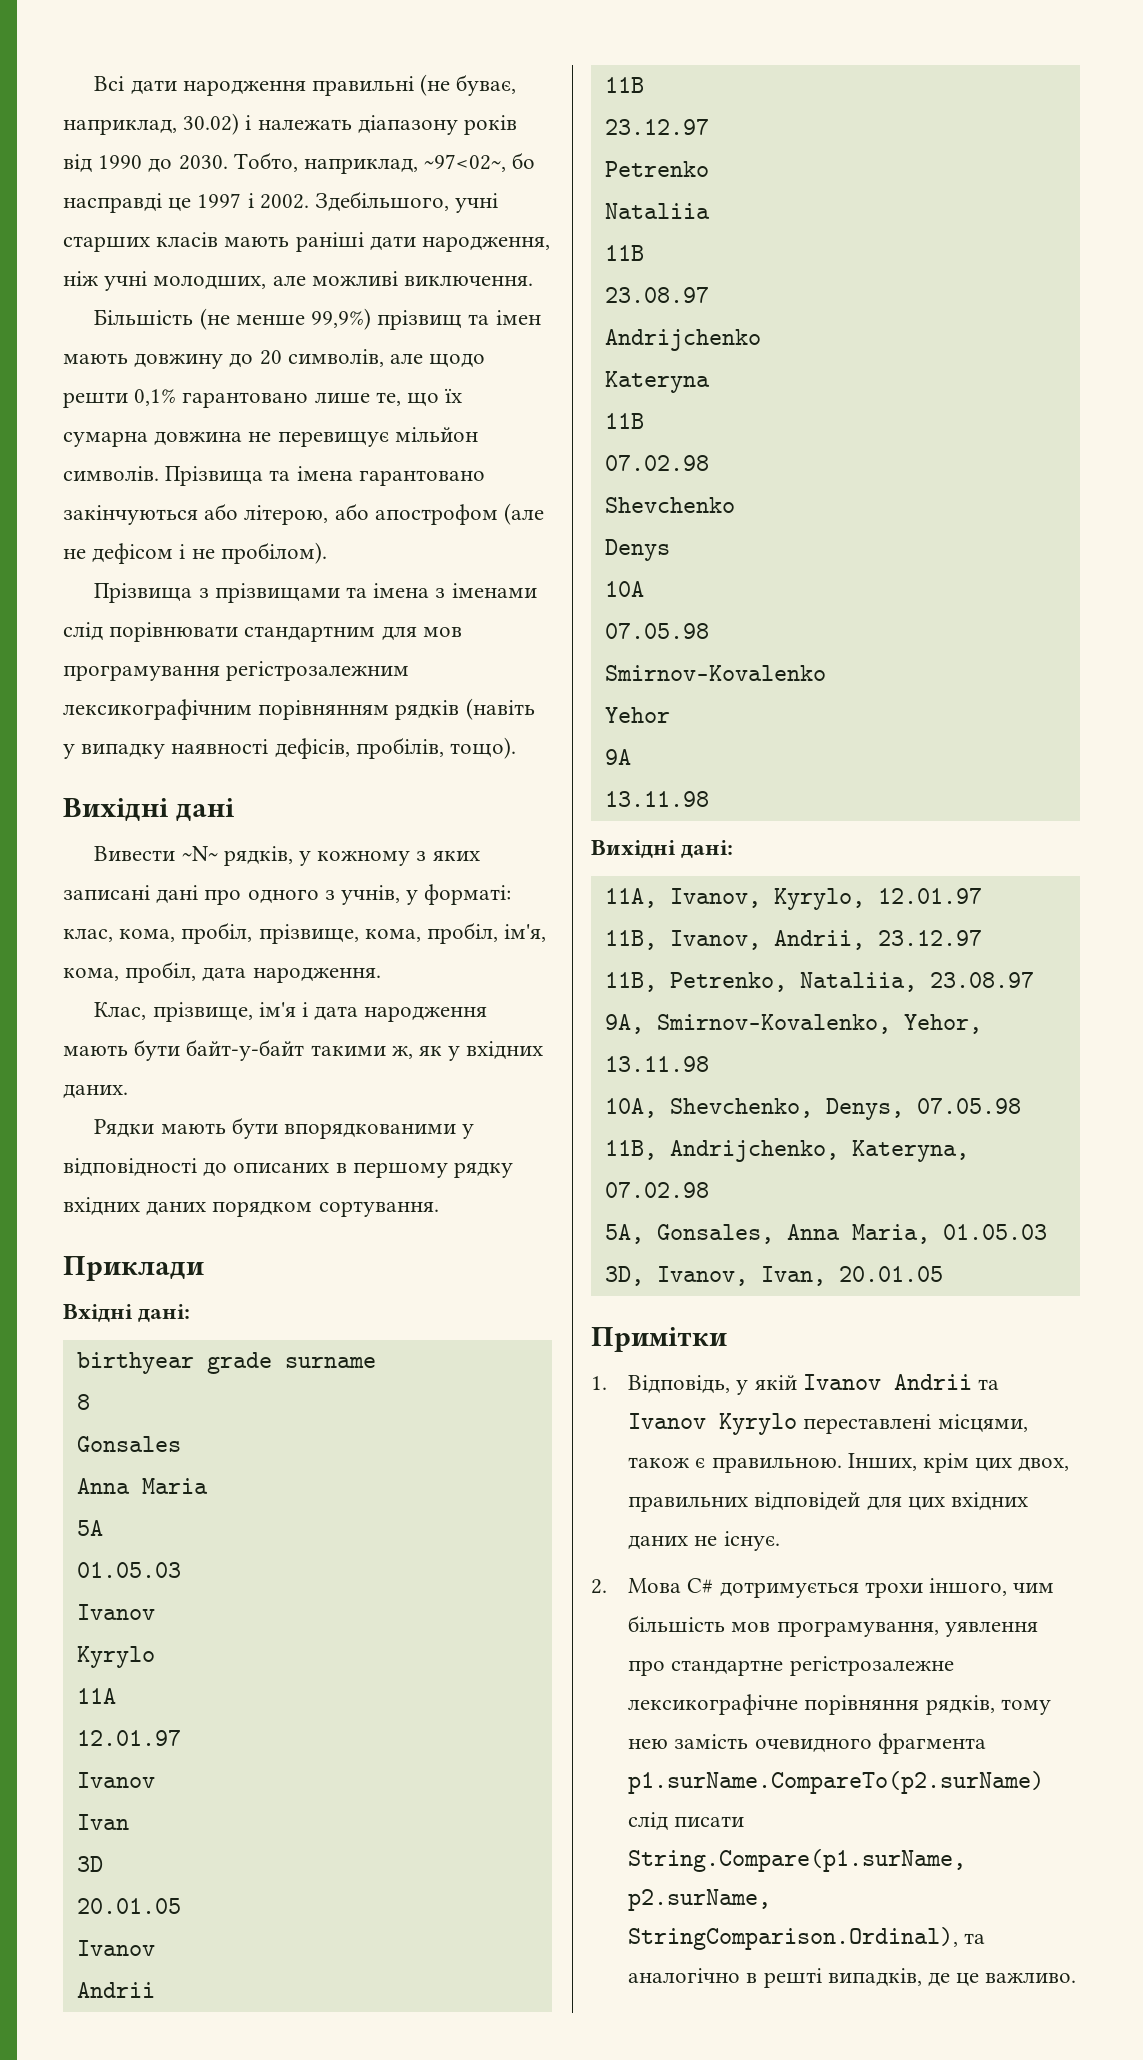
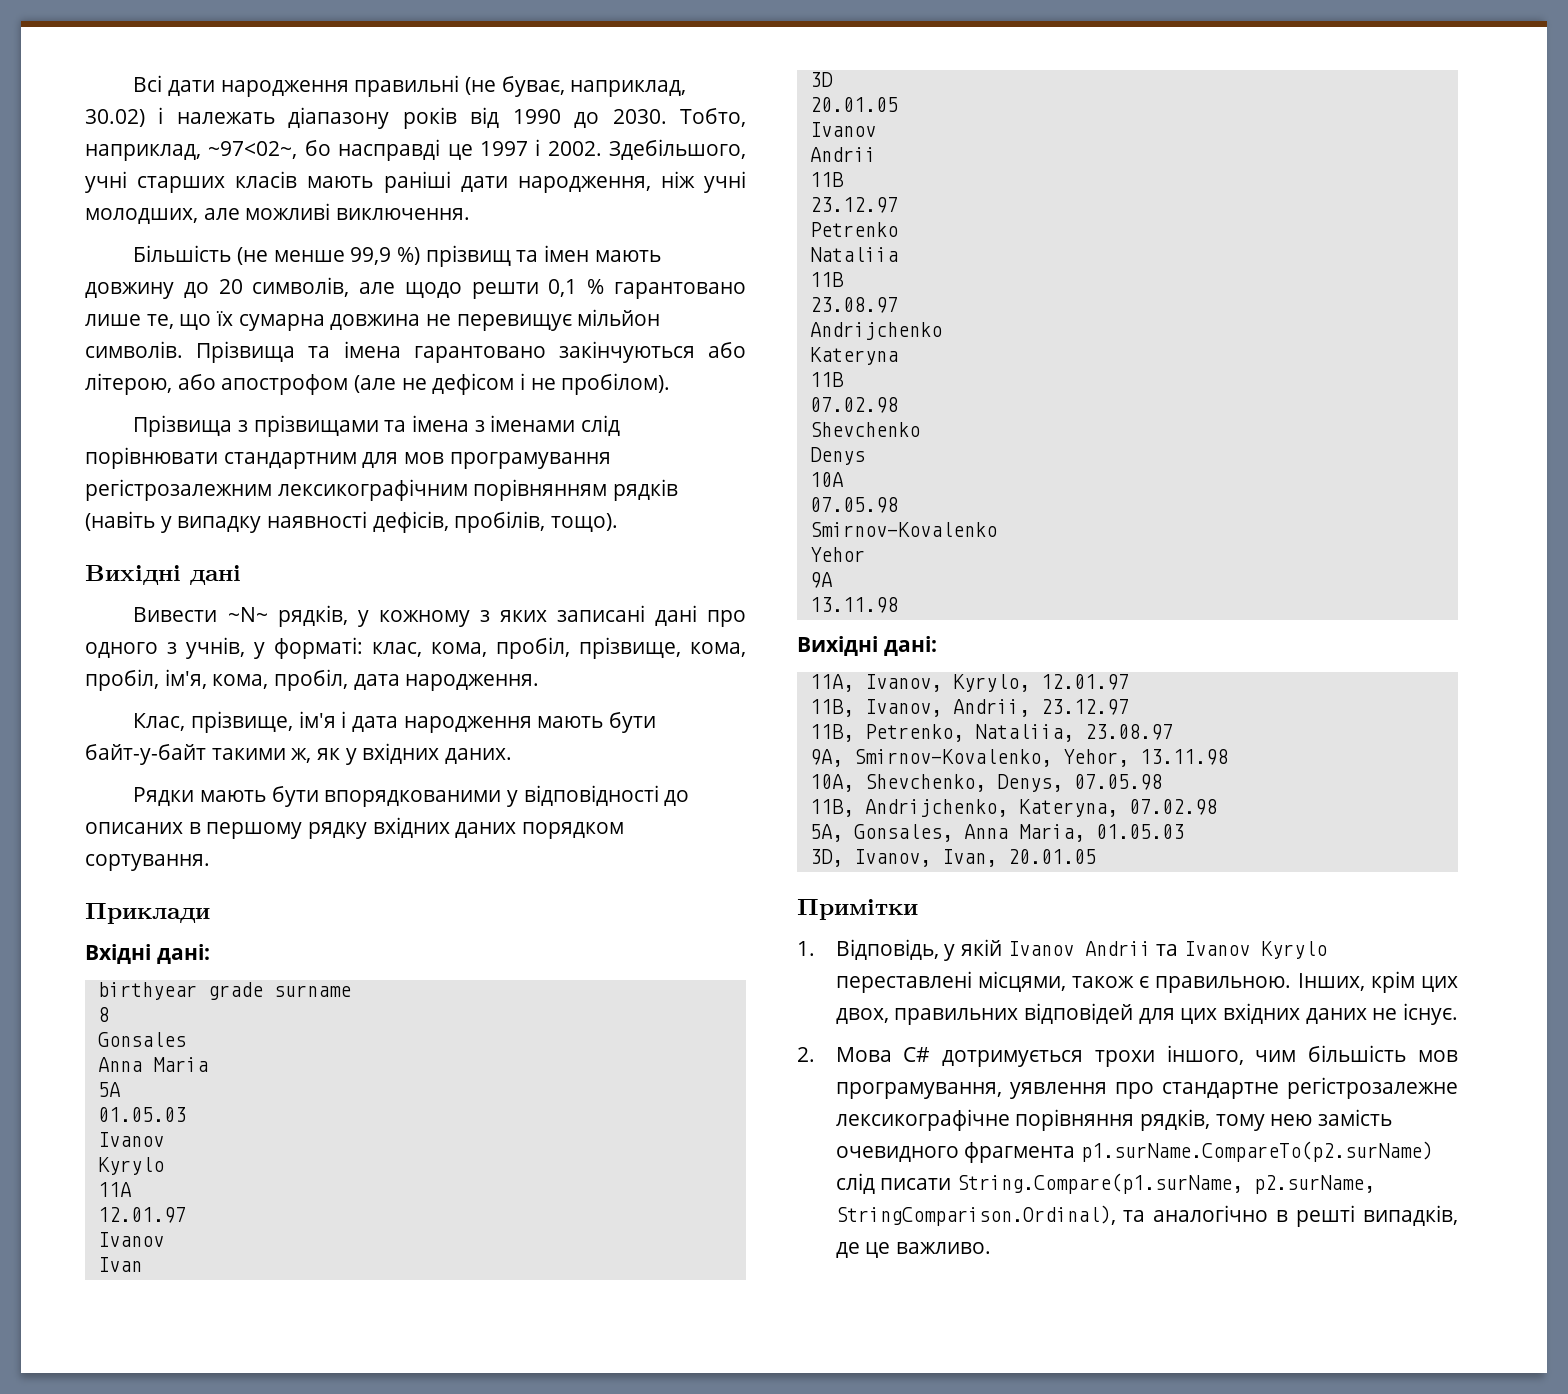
[310,308,371,330] 99,9%) -> [350,247,421,265] 99,9 %)
[134,389,177,406] 0,1% -> [548,279,605,297] 0,1 %

